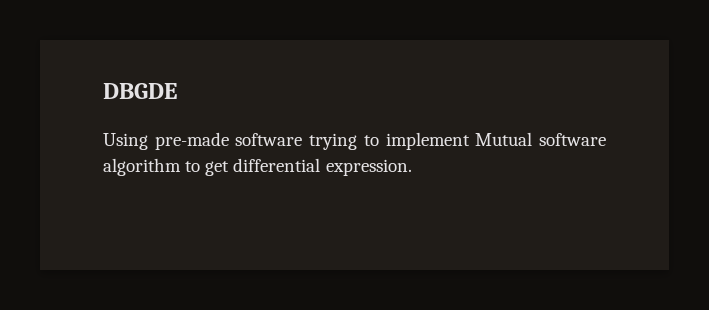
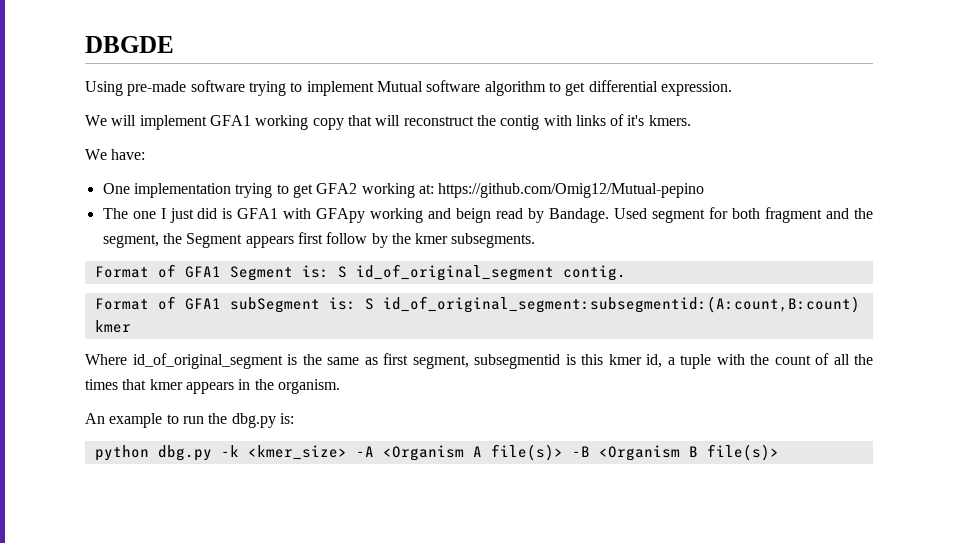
(412, 167) none -> [85,114,691,130] [85,149,146,160] [102,183,705,198] [102,207,873,223] [102,232,536,248] [94,264,626,281] [94,296,860,313] [94,320,131,333] [85,353,873,369] [85,379,340,394] [85,413,294,428] [94,444,779,461] // We will implement GFA1 working copy that will reconstruct the contig with links of it's kmers. // We have: // One implementation trying to get GFA2 working at: https://github.com/Omig12/Mutual-pepino // The one I just did is GFA1 with GFApy working and beign read by Bandage. Used segment for both fragment and the segment, the Segment appears first follow by the kmer subsegments. // Format of GFA1 Segment is: S id_of_original_segment contig. // Format of GFA1 subSegment is: S id_of_original_segment:subsegmentid:(A:count,B:count) kmer // Where id_of_original_segment is the same as first segment, subsegmentid is this kmer id, a tuple with the count of all the times that kmer appears in the organism. // An example to run the dbg.py is: // python dbg.py -k <kmer_size> -A <Organism A file(s)> -B <Organism B file(s)>

